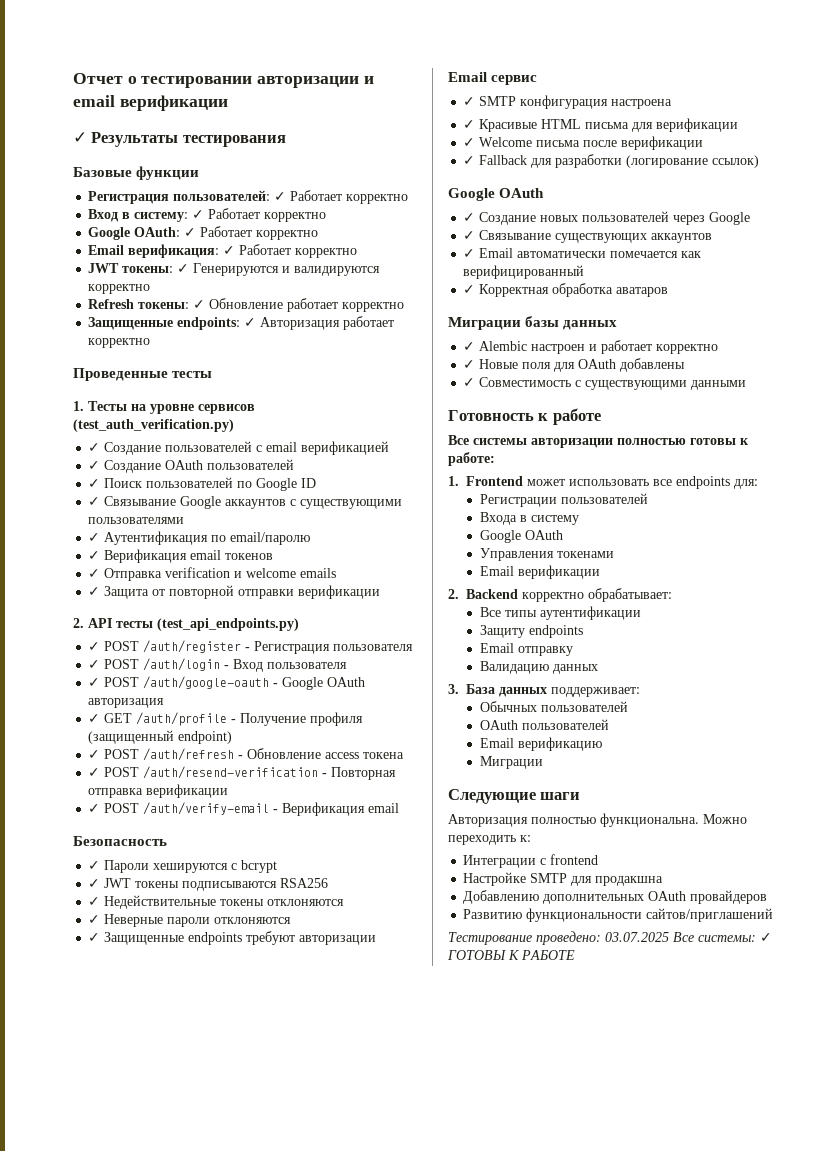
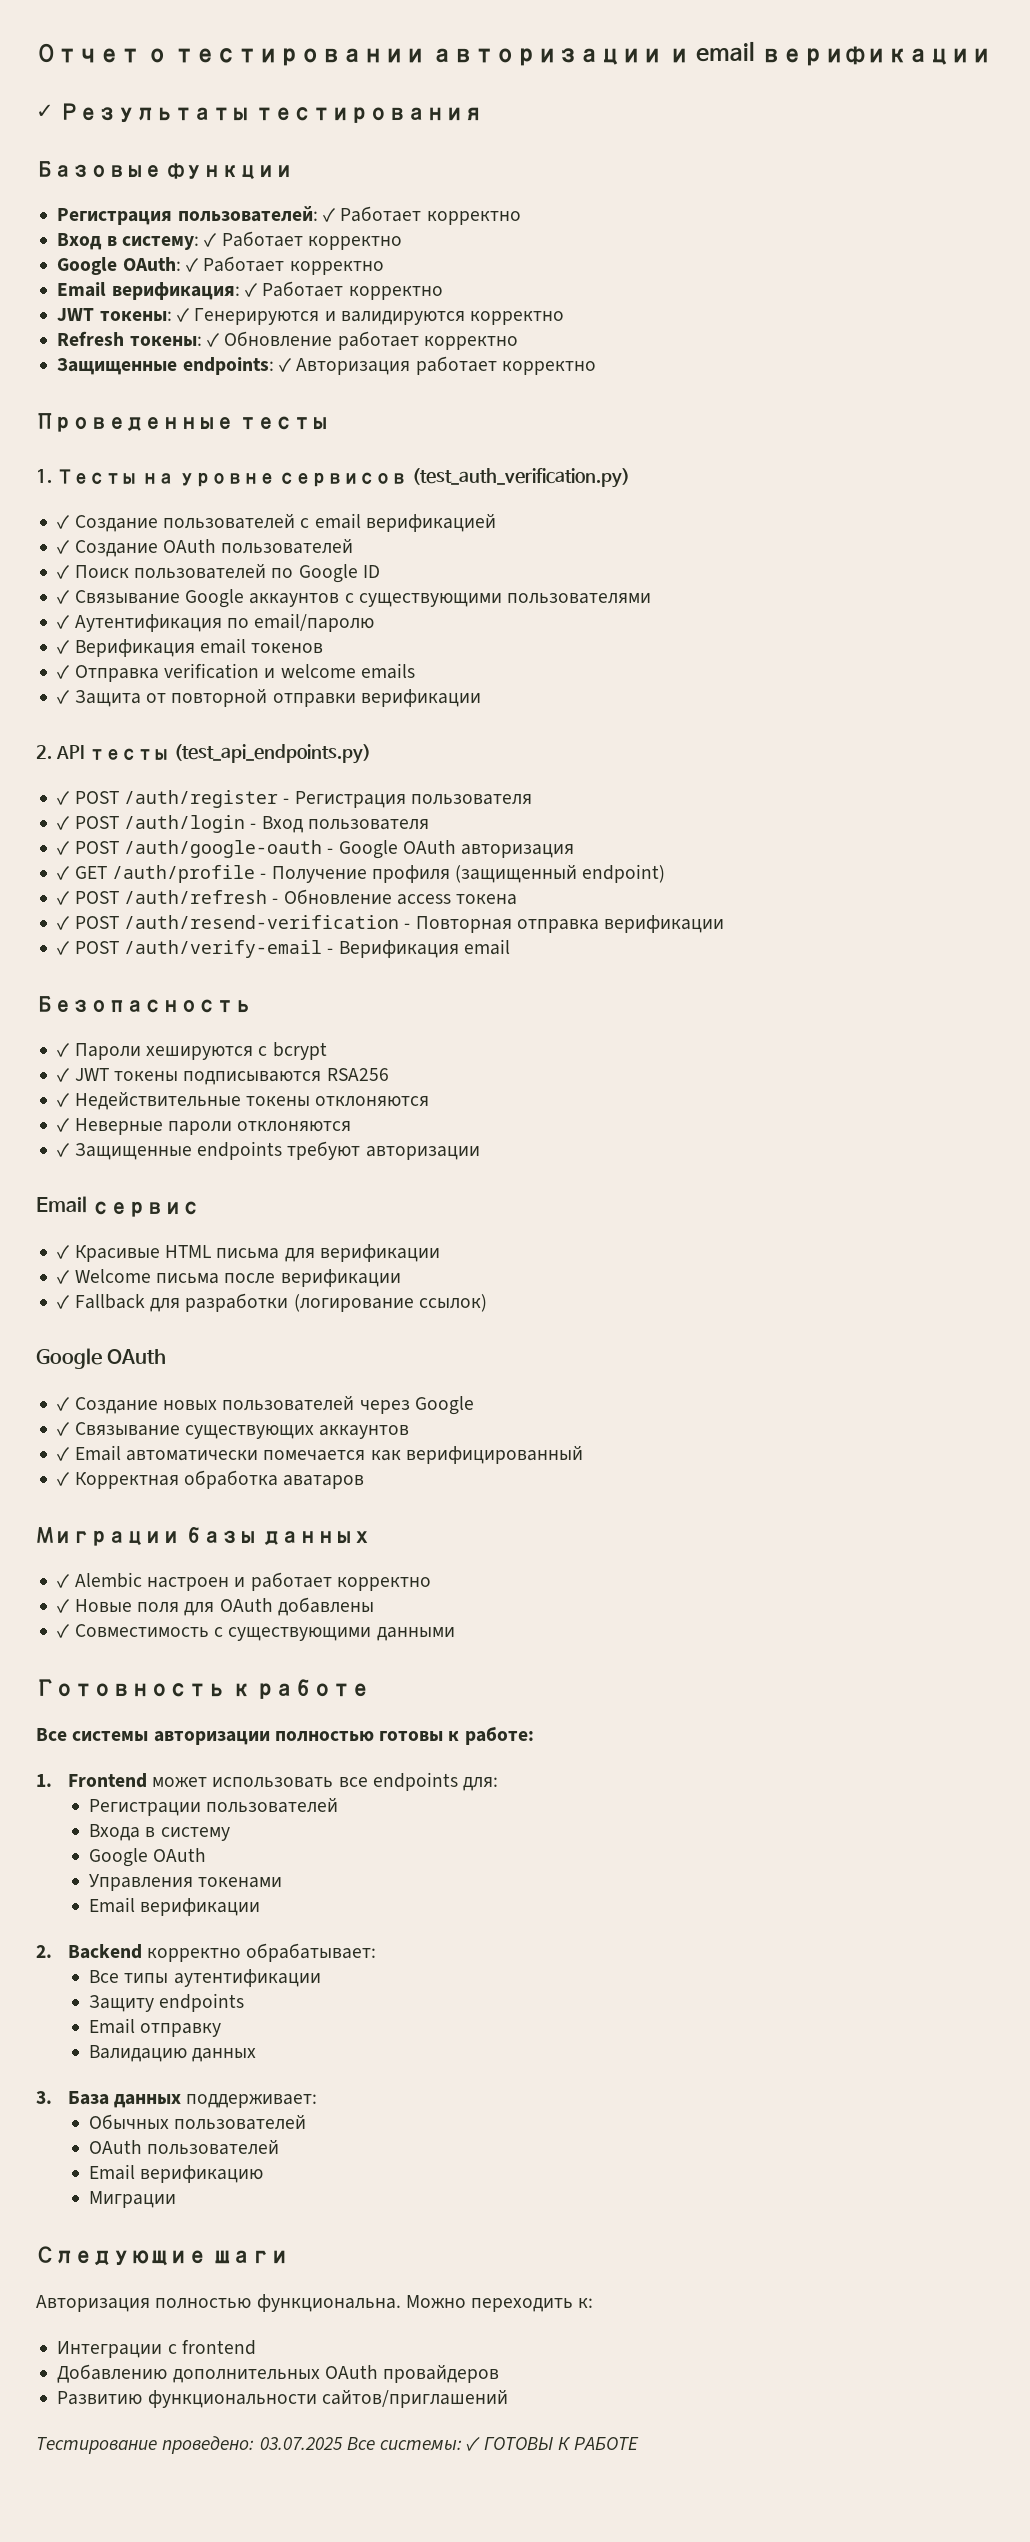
[463,95,673,109] // ✓ SMTP конфигурация настроена -> (201, 1209) none
[463,872,664,886] // Настройке SMTP для продакшна -> (256, 2347) none

